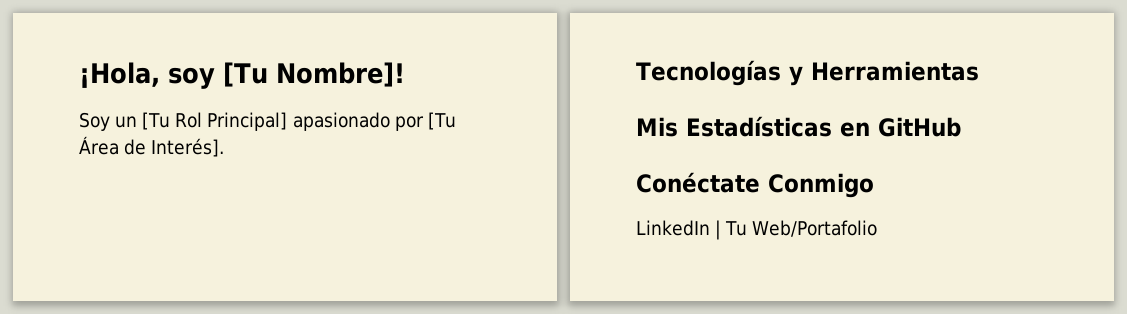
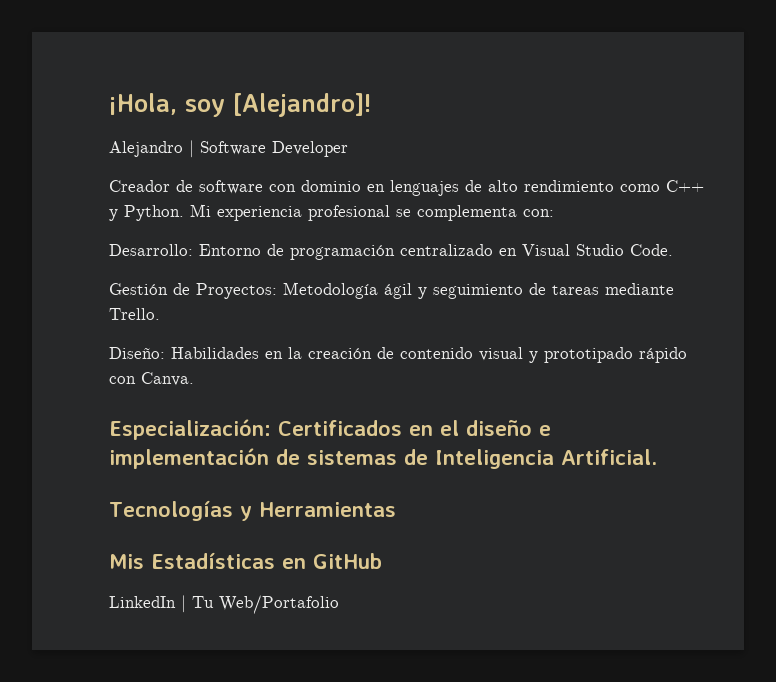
[223,62,405,87] [79,112,456,131] [79,136,225,157] [Tu Nombre]! // Soy un [Tu Rol Principal] apasionado por [Tu Área de Interés]. -> [233,93,372,117] [109,140,348,158] [109,180,704,196] [109,204,554,221] [109,244,673,260] [109,282,674,299] [109,308,160,320] [109,347,687,363] [109,372,194,386] [109,419,551,440] [109,448,657,469] [Alejandro]! // Alejandro | Software Developer // Creador de software con dominio en lenguajes de alto rendimiento como C++ y Python. Mi experiencia profesional se complementa con: // Desarrollo: Entorno de programación centralizado en Visual Studio Code. // Gestión de Proyectos: Metodología ágil y seguimiento de tareas mediante Trello. // Diseño: Habilidades en la creación de contenido visual y prototipado rápido con Canva. // Especialización: Certificados en el diseño e implementación de sistemas de Inteligencia Artificial.
[636,172,874,198] // Conéctate Conmigo -> (382, 561) none

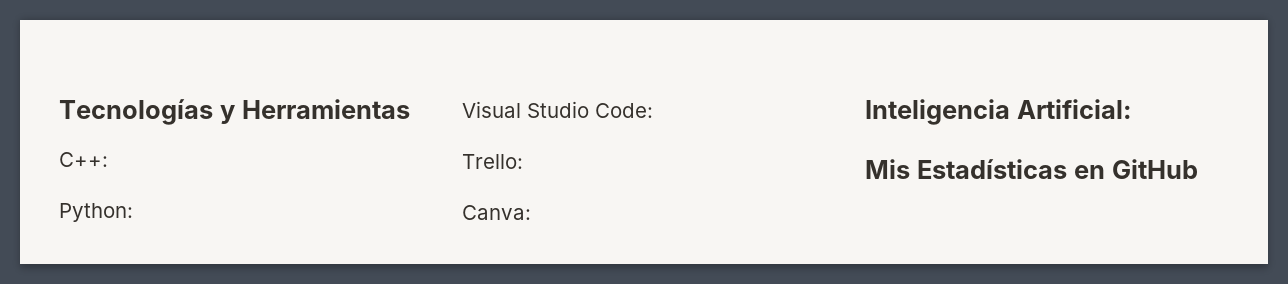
[109,93,372,117] [109,140,348,158] [109,180,704,196] [109,204,554,221] [109,244,673,260] [109,282,674,299] [109,308,160,320] [109,347,687,363] [109,372,194,386] [109,419,551,440] [109,448,657,469] [109,500,396,521] ¡Hola, soy [Alejandro]! // Alejandro | Software Developer // Creador de software con dominio en lenguajes de alto rendimiento como C++ y Python. Mi experiencia profesional se complementa con: // Desarrollo: Entorno de programación centralizado en Visual Studio Code. // Gestión de Proyectos: Metodología ágil y seguimiento de tareas mediante Trello. // Diseño: Habilidades en la creación de contenido visual y prototipado rápido con Canva. // Especialización: Certificados en el diseño e implementación de sistemas de Inteligencia Artificial. // Tecnologías y Herramientas -> [59,99,410,125] [59,152,108,167] [59,203,133,222] [462,101,653,118] [462,154,523,169] [462,205,531,220] [865,99,1132,125] Tecnologías y Herramientas // C++: // Python: // Visual Studio Code: // Trello: // Canva: // Inteligencia Artificial:
[109,595,339,614] // LinkedIn | Tu Web/Portafolio -> (1198, 169) none

